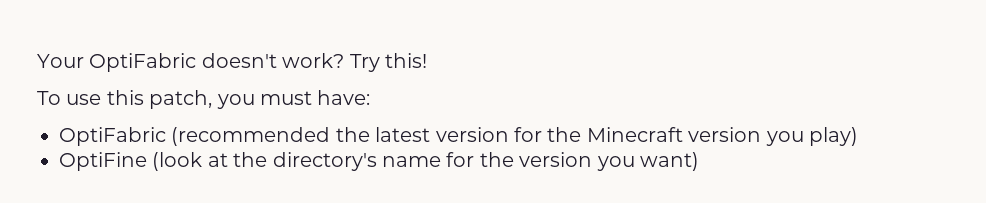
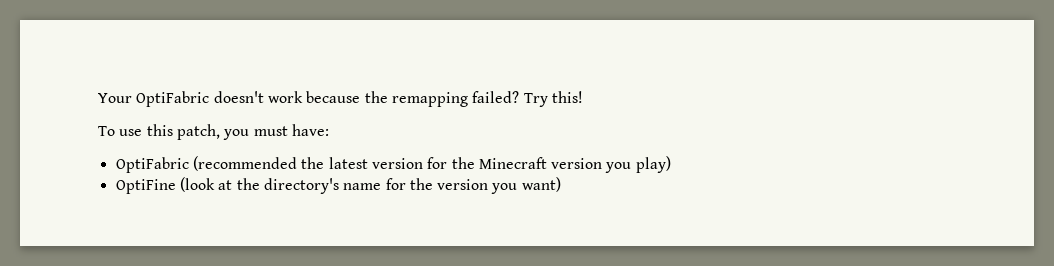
[282,53,345,68] work? -> [267,91,520,107] work because the remapping failed?

